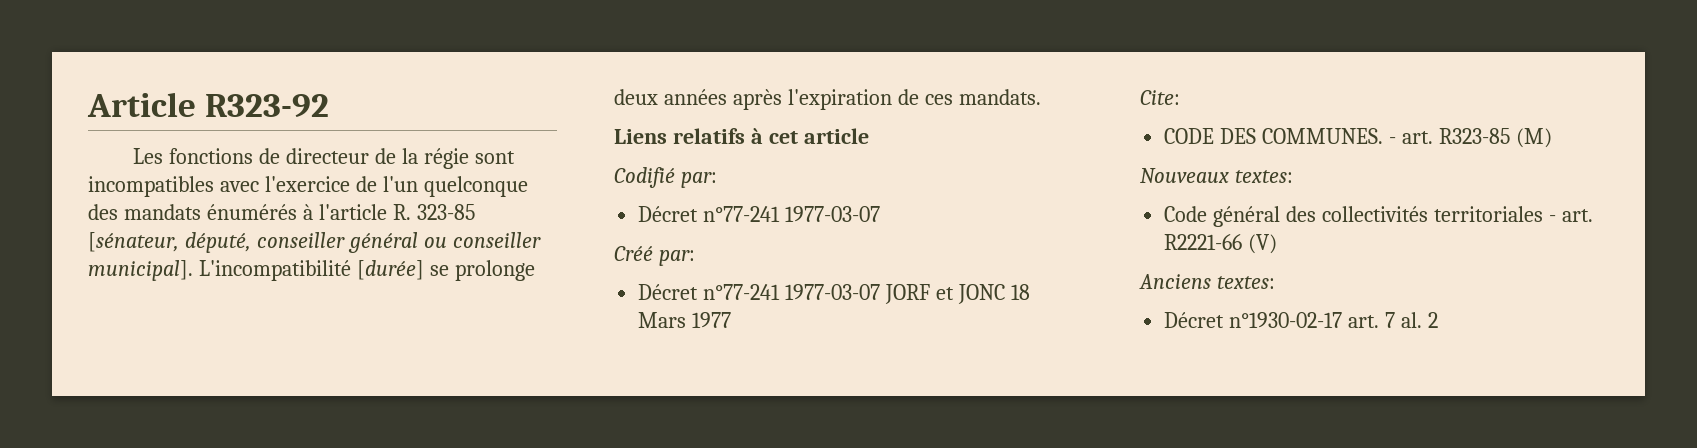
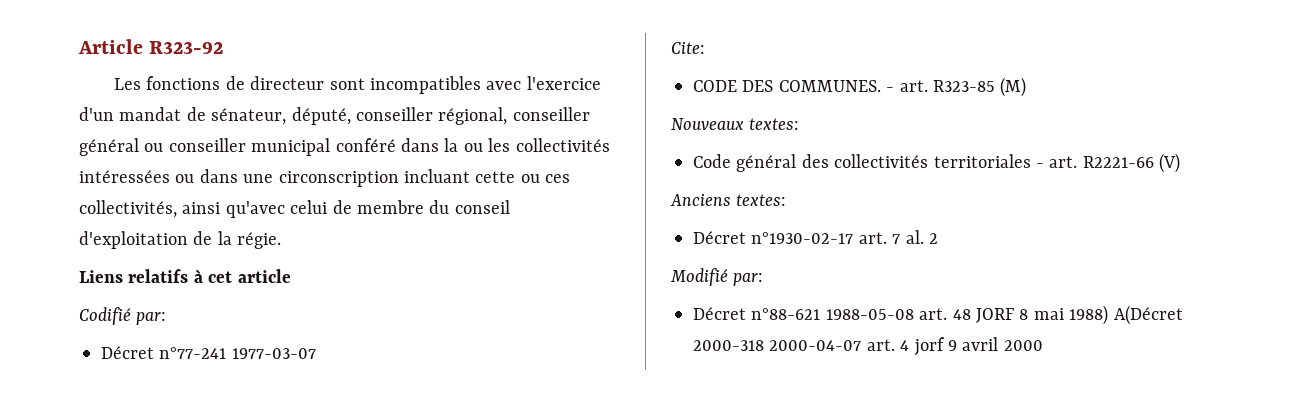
[374,148,469,169] de la régie -> (325, 83) none
[355,176,528,197] [88,204,475,220] [88,232,541,253] [88,260,535,281] [614,89,1041,110] de l'un quelconque des mandats énumérés à l'article R. 323-85 [sénateur, député, conseiller général ou conseiller municipal]. L'incompatibilité [durée] se prolonge deux années après l'expiration de ces mandats. -> [79,107,590,125] [79,138,610,156] [79,169,571,187] [79,200,510,218] [79,231,282,249] d'un mandat de sénateur, député, conseiller régional, conseiller général ou conseiller municipal conféré dans la ou les collectivités intéressées ou dans une circonscription incluant cette ou ces collectivités, ainsi qu'avec celui de membre du conseil d'exploitation de la régie.
[614,246,695,266] [638,284,1030,304] [638,312,732,328] // Créé par: // Décret n°77-241 1977-03-07 JORF et JONC 18 Mars 1977 -> (316, 353) none
(1438, 320) none -> [670,268,764,286] [693,305,1183,325] [693,337,1043,356] // Modifié par: // Décret n°88-621 1988-05-08 art. 48 JORF 8 mai 1988) A(Décret 2000-318 2000-04-07 art. 4 jorf 9 avril 2000

